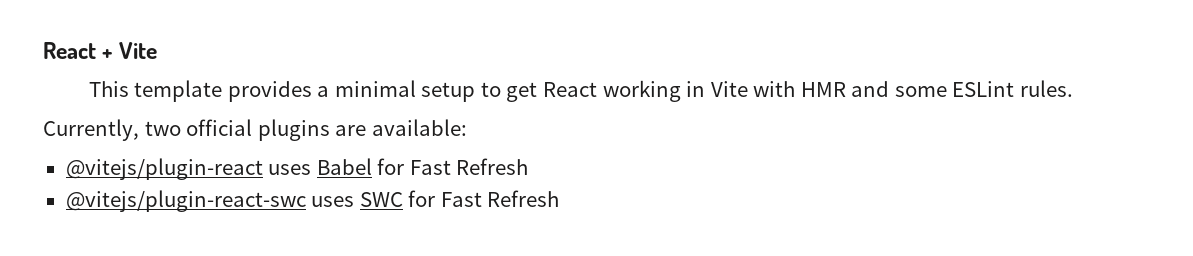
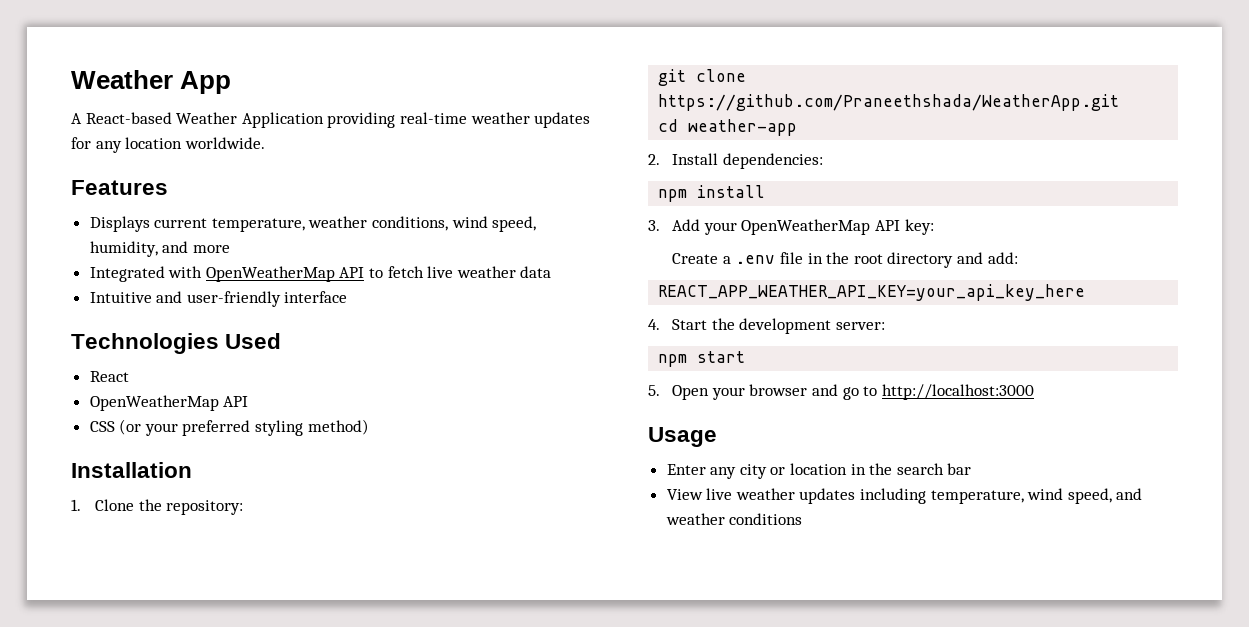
[43,42,157,59] [88,80,1073,102] [43,119,467,141] [65,158,529,180] [65,190,560,212] React + Vite // This template provides a minimal setup to get React working in Vite with HMR and some ESLint rules. // Currently, two official plugins are available: // @vitejs/plugin-react uses Babel for Fast Refresh // @vitejs/plugin-react-swc uses SWC for Fast Refresh -> [71,70,232,94] [71,112,591,128] [71,137,265,153] [71,180,168,195] [89,216,537,232] [89,241,230,257] [89,266,552,282] [89,291,348,307] [71,333,282,354] [89,371,129,382] [89,395,249,411] [89,419,369,436] [71,462,192,478] [71,499,244,515] [658,69,747,86] [658,94,1120,111] [658,119,798,136] [648,153,823,169] [658,185,766,202] [648,219,934,235] [672,252,1018,268] [658,284,1086,301] [648,318,886,334] [658,351,746,367] [648,384,1034,400] [648,427,717,447] [666,463,972,479] [666,488,1143,504] [665,513,803,525] Weather App // A React-based Weather Application providing real-time weather updates for any location worldwide. // Features // Displays current temperature, weather conditions, wind speed, humidity, and more // Integrated with OpenWeatherMap API to fetch live weather data // Intuitive and user-friendly interface // Technologies Used // React // OpenWeatherMap API // CSS (or your preferred styling method) // Installation // 1. Clone the repository: // git clone https://github.com/Praneethshada/WeatherApp.git // cd weather-app // 2. Install dependencies: // npm install // 3. Add your OpenWeatherMap API key: // Create a .env file in the root directory and add: // REACT_APP_WEATHER_API_KEY=your_api_key_here // 4. Start the development server: // npm start // 5. Open your browser and go to http://localhost:3000 // Usage // Enter any city or location in the search bar // View live weather updates including temperature, wind speed, and weather conditions

